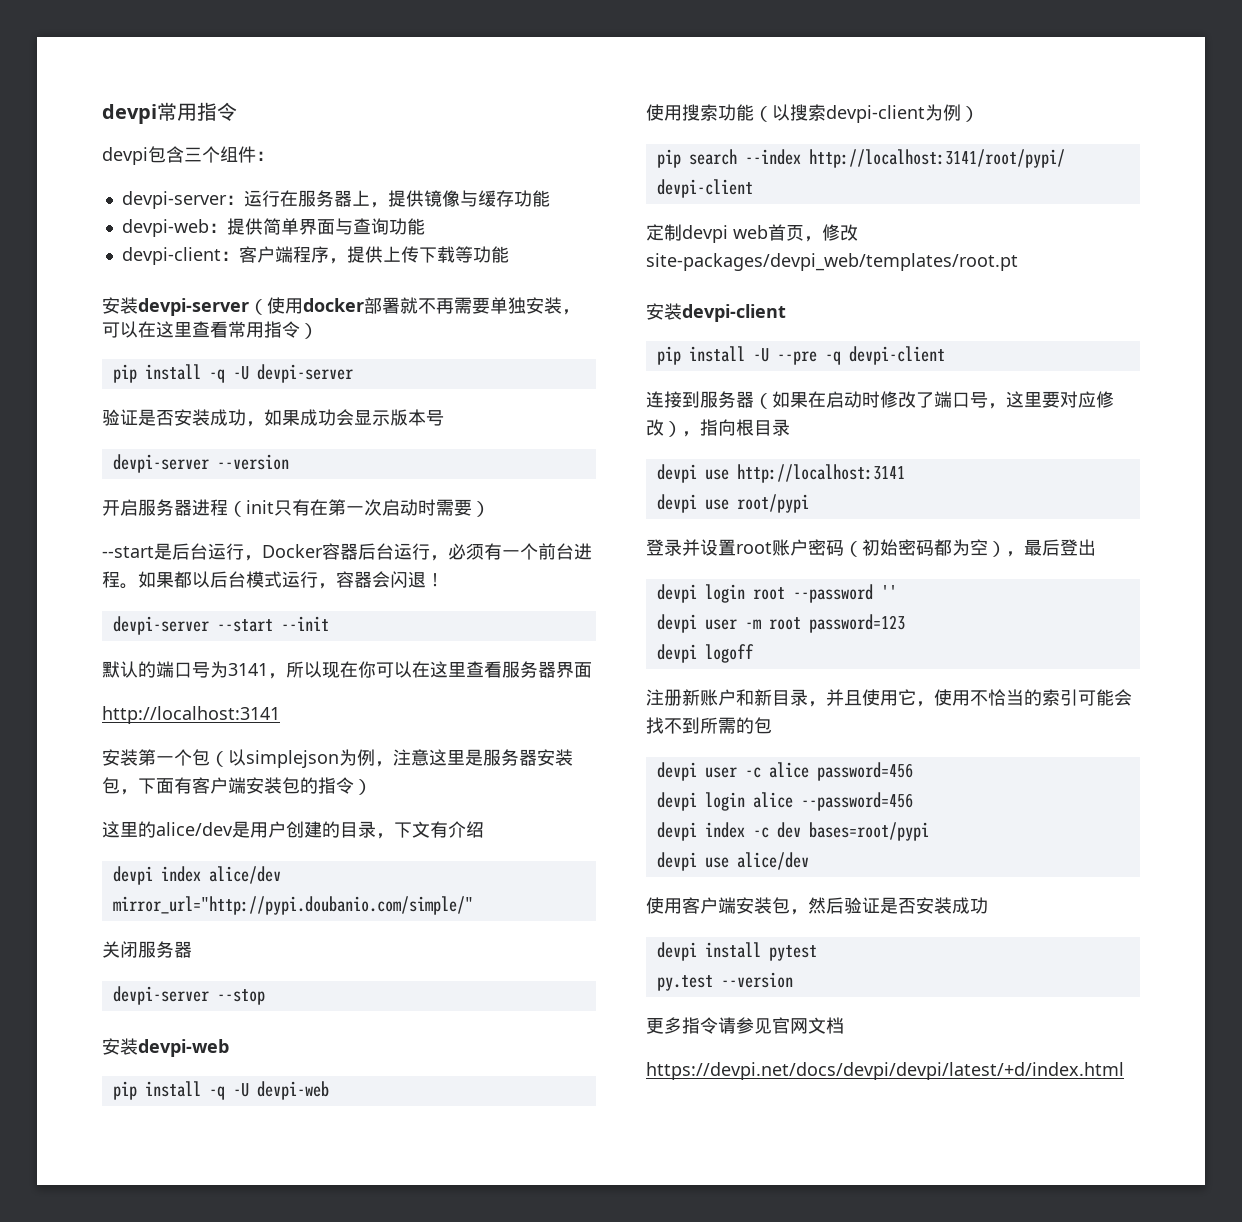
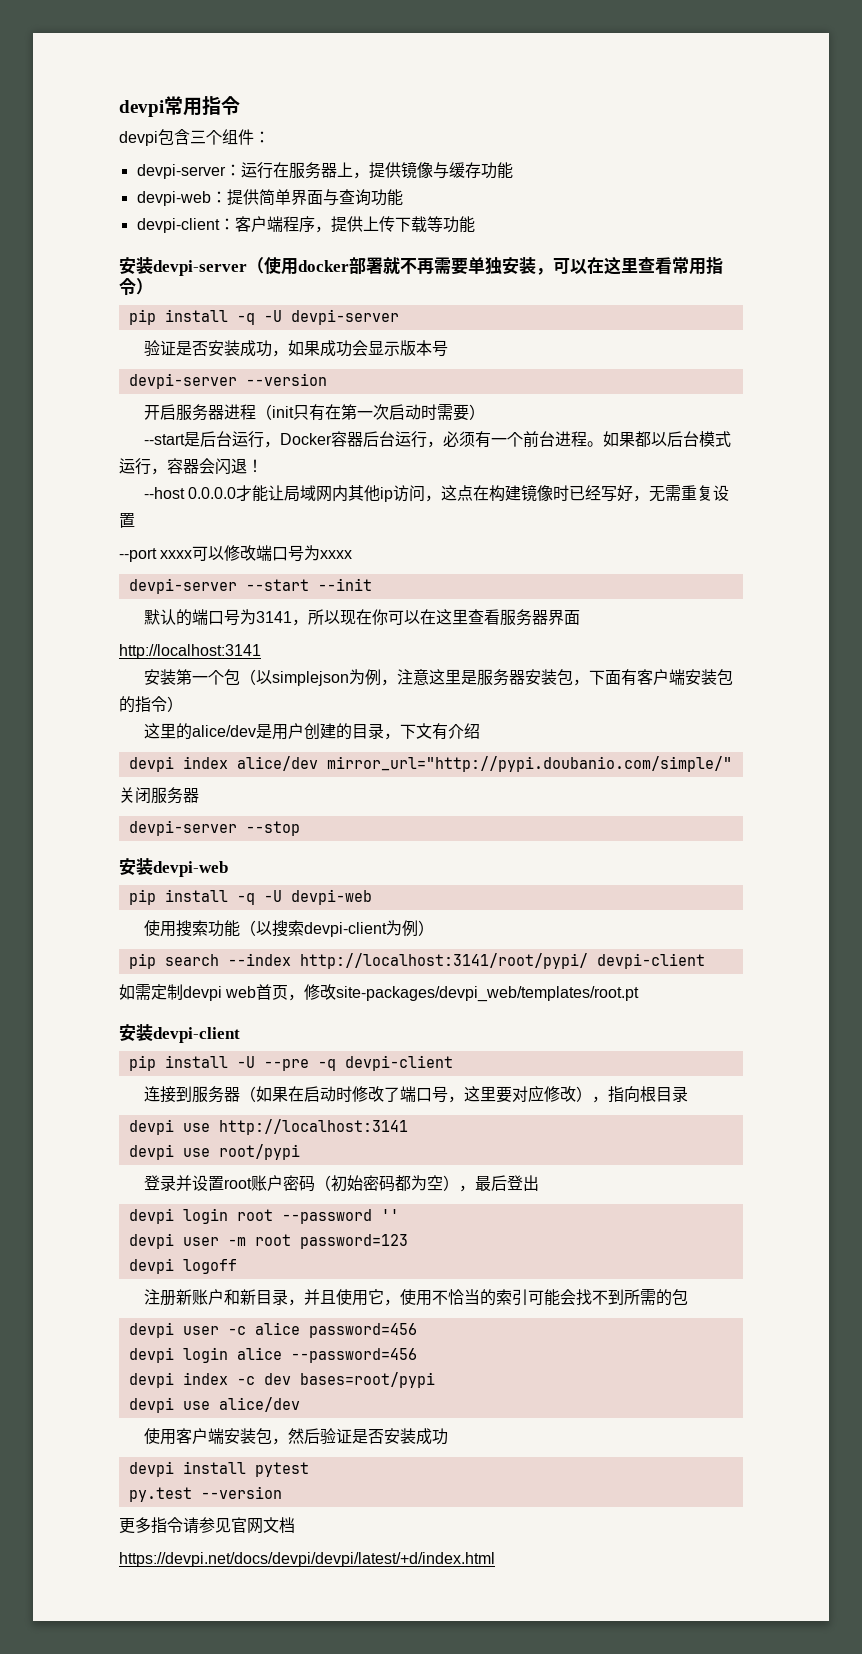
(444, 580) none -> [143,484,730,502] [119,513,135,528] [119,545,353,562] // --host 0.0.0.0才能让局域网内其他ip访问，这点在构建镜像时已经写好，无需重复设置 // --port xxxx可以修改端口号为xxxx
(753, 188) none -> [119,984,151,1000] 如需

